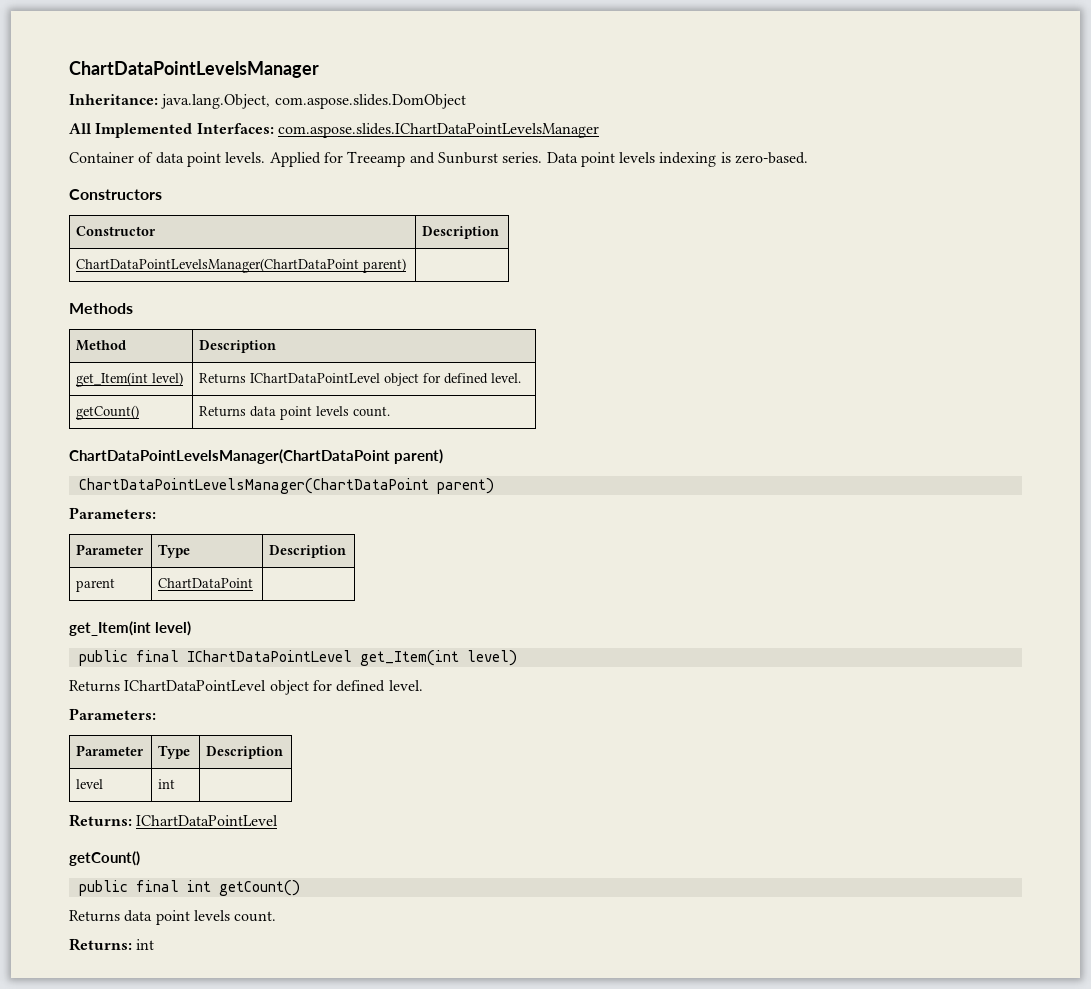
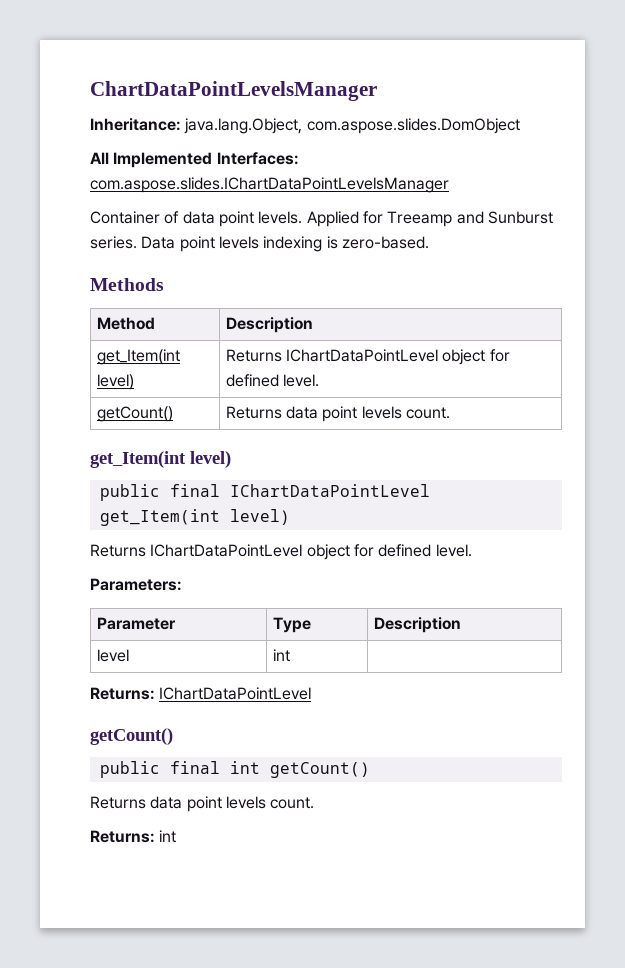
[69,189,162,200] [76,226,157,236] [422,226,500,239] [76,258,407,273] // Constructors // Constructor | Description // ChartDataPointLevelsManager(ChartDataPoint parent) | -> (429, 242) none
[69,449,444,464] [78,478,494,494] [69,507,156,519] [76,544,145,555] [158,544,191,558] [269,545,347,558] [76,578,116,592] [158,578,254,588] // ChartDataPointLevelsManager(ChartDataPoint parent) // ChartDataPointLevelsManager(ChartDataPoint parent) // Parameters: // Parameter | Type | Description // parent | ChartDataPoint | -> (451, 413) none

